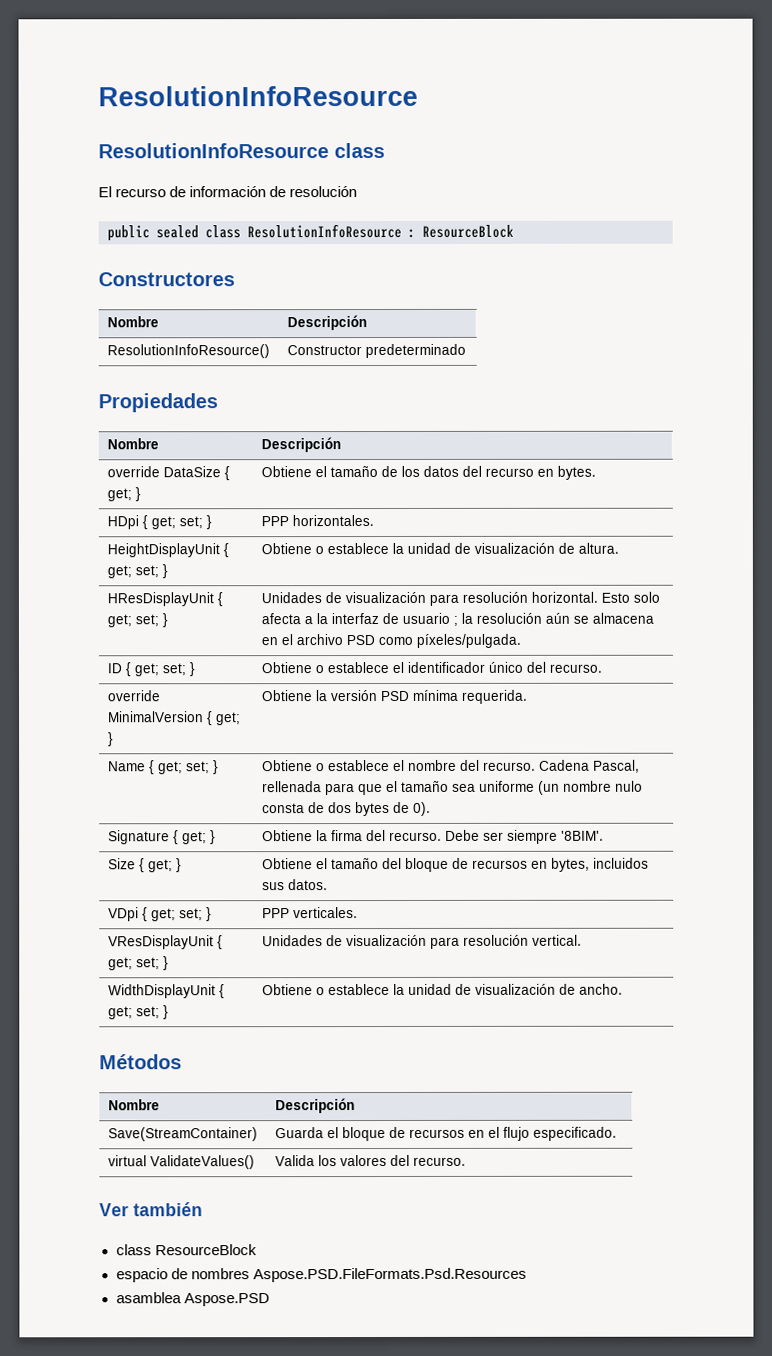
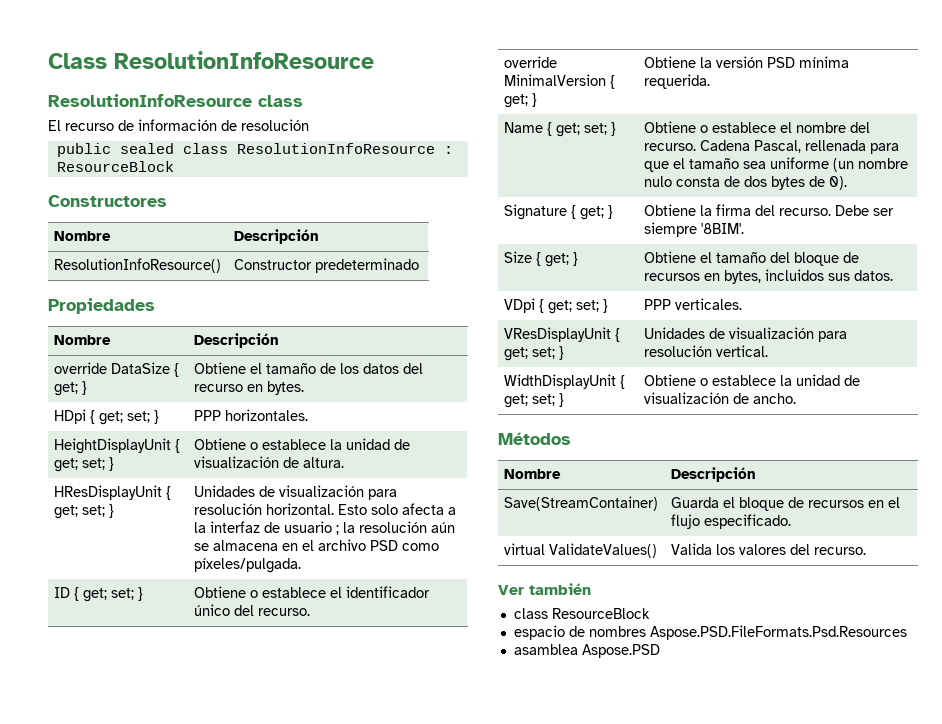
(98, 96) none -> [48,53,107,69] Class

